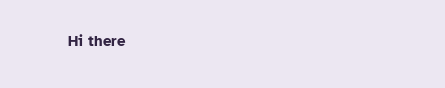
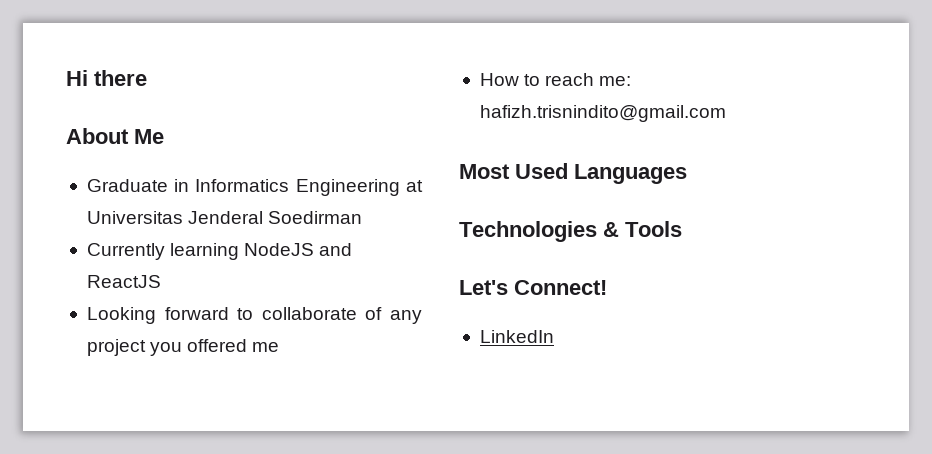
(126, 41) none -> [66,128,164,144] [86,179,424,196] [86,211,363,224] [86,243,353,260] [86,275,161,288] [86,307,422,324] [86,339,280,356] [479,73,632,86] [479,105,726,122] [459,163,687,184] [459,221,682,242] [459,280,607,295] [479,330,554,343] // About Me // Graduate in Informatics Engineering at Universitas Jenderal Soedirman // Currently learning NodeJS and ReactJS // Looking forward to collaborate of any project you offered me // How to reach me: hafizh.trisnindito@gmail.com // Most Used Languages // Technologies & Tools // Let's Connect! // LinkedIn

